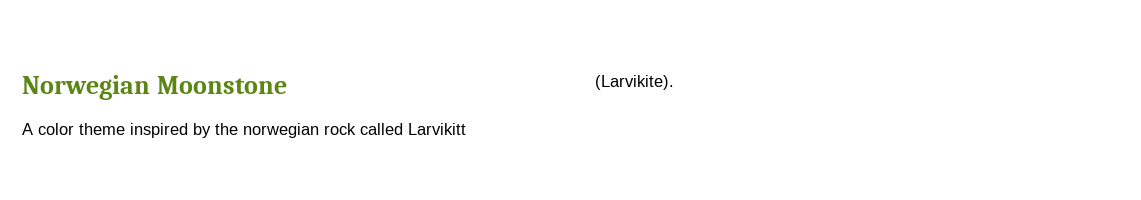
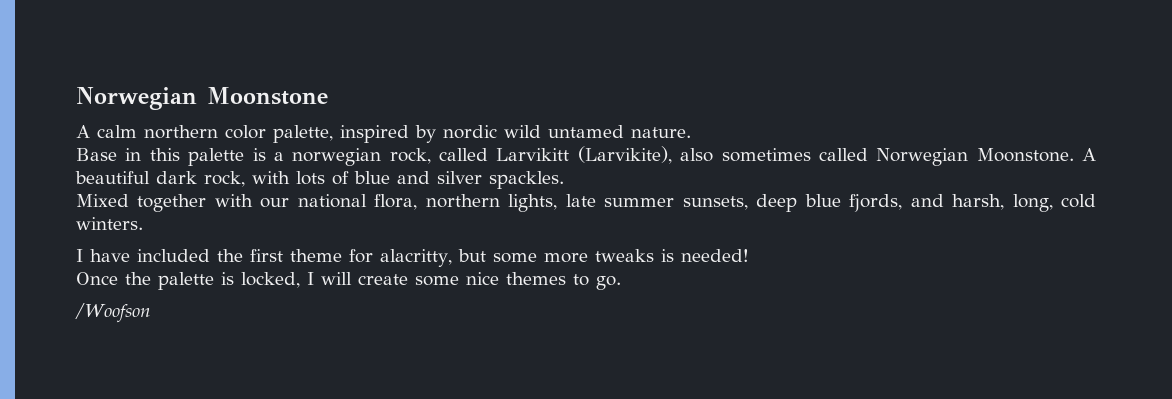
[38,123,466,138] [595,75,674,90] color theme inspired by the norwegian rock called Larvikitt (Larvikite). -> [97,125,691,143] [76,146,1096,166] [75,171,564,189] [76,194,1097,212] [76,217,143,230] [76,249,749,267] [76,272,621,290] [75,303,150,323] calm northern color palette, inspired by nordic wild untamed nature. // Base in this palette is a norwegian rock, called Larvikitt (Larvikite), also sometimes called Norwegian Moonstone. A beautiful dark rock, with lots of blue and silver spackles. // Mixed together with our national flora, northern lights, late summer sunsets, deep blue fjords, and harsh, long, cold winters. // I have included the first theme for alacritty, but some more tweaks is needed! // Once the palette is locked, I will create some nice themes to go. // /Woofson

